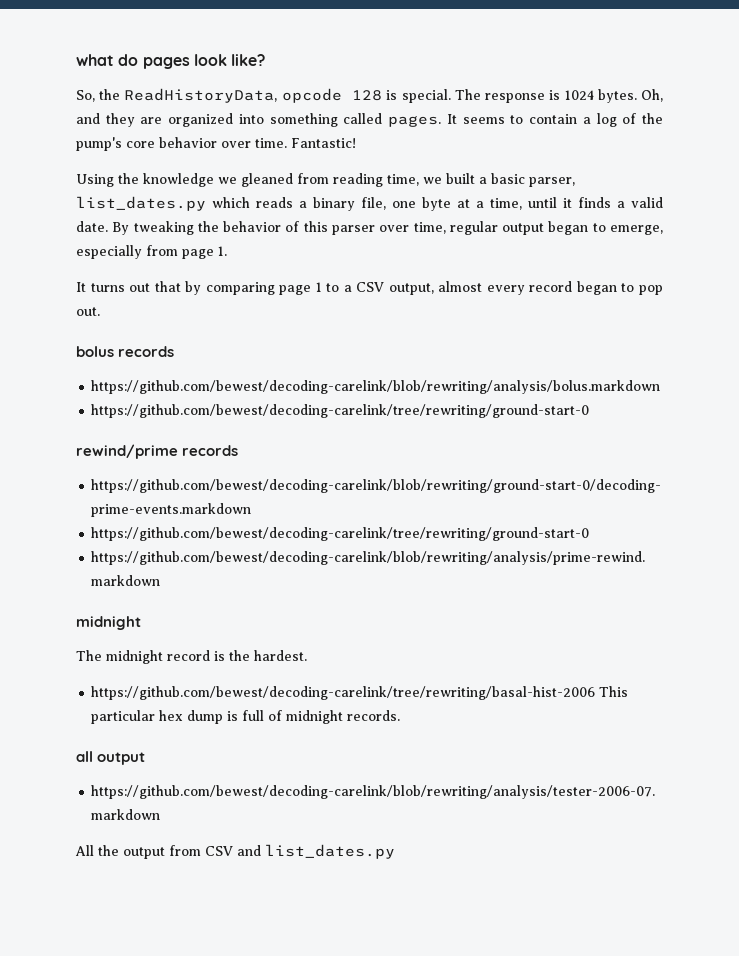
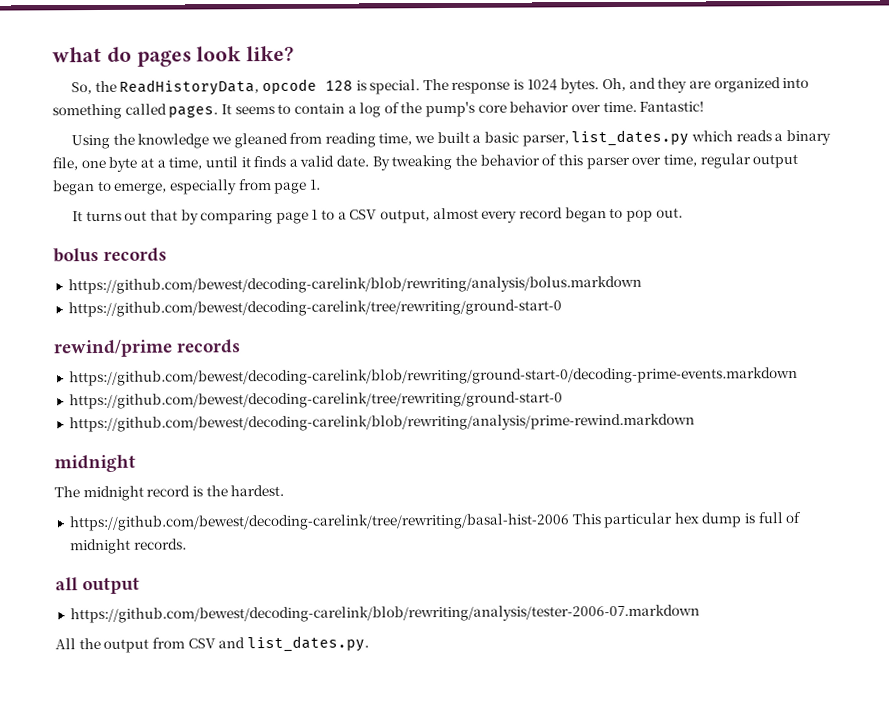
[265,844,395,859] list_dates.py -> [246,635,369,653] list_dates.py.

